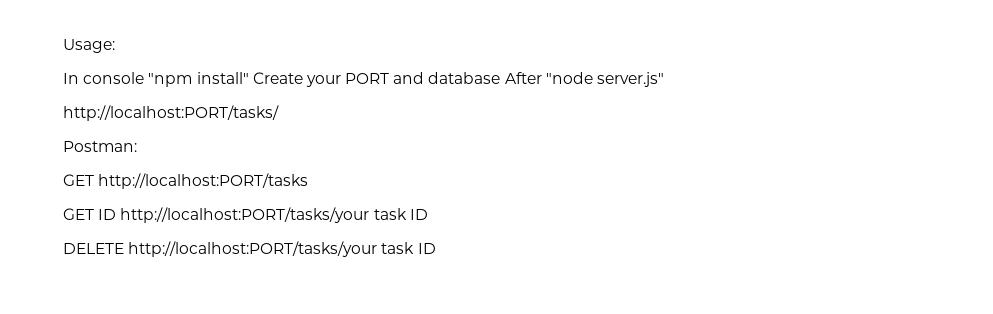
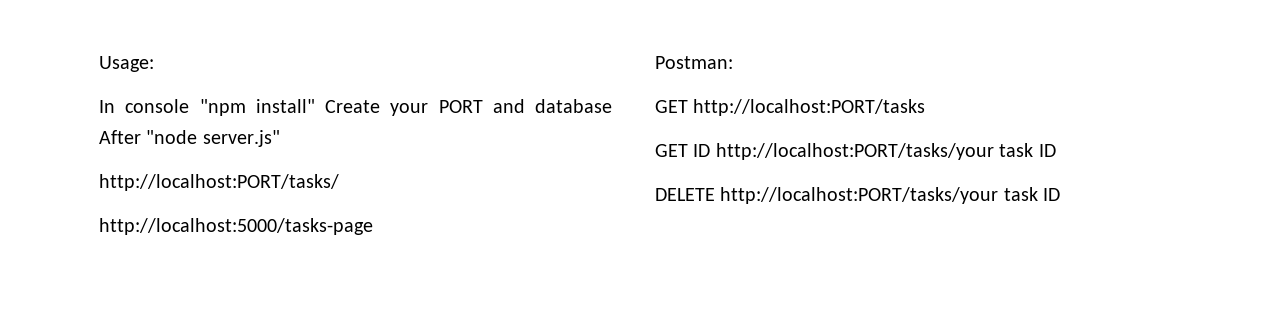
(279, 113) none -> [99,218,373,235] // http://localhost:5000/tasks-page

